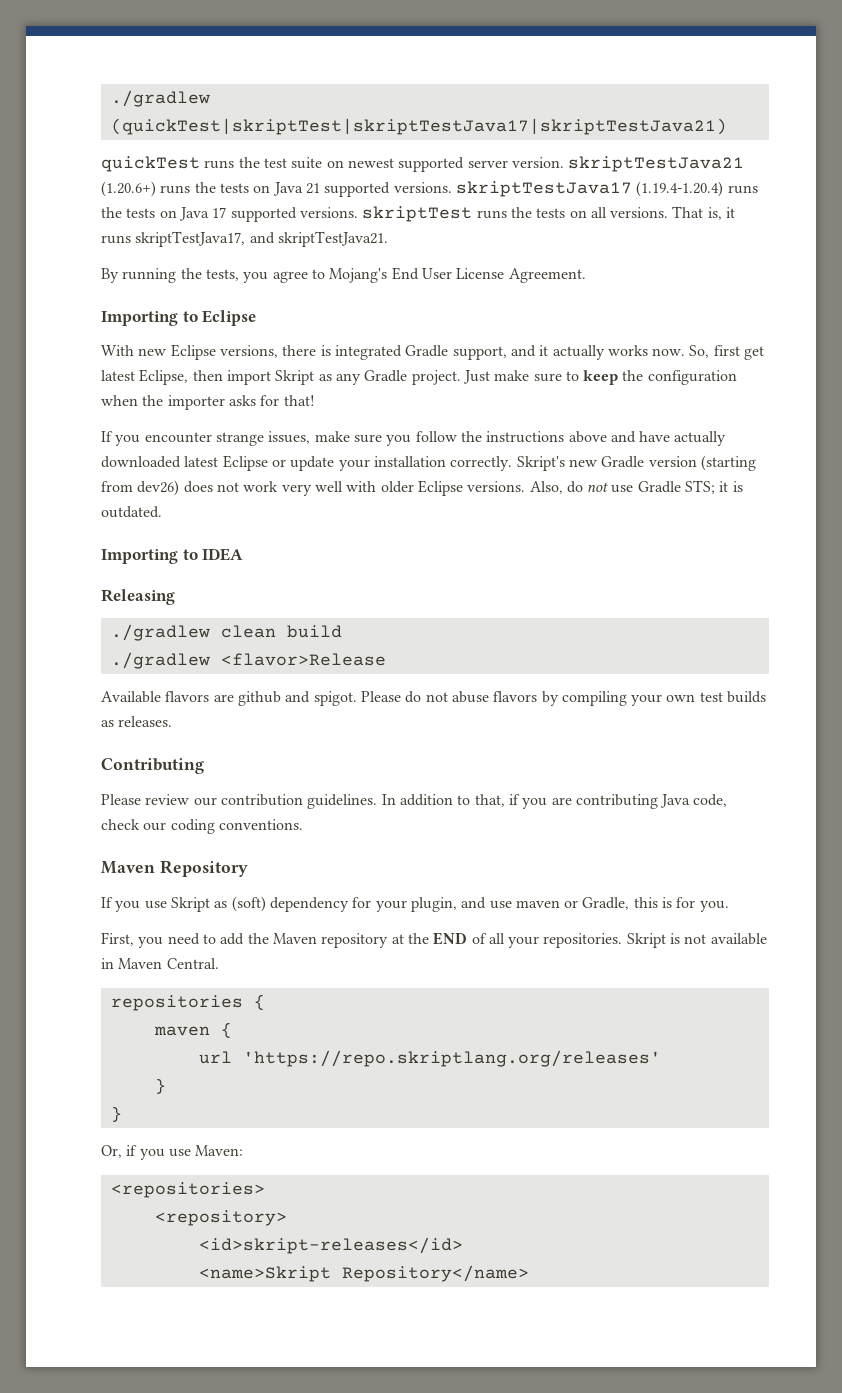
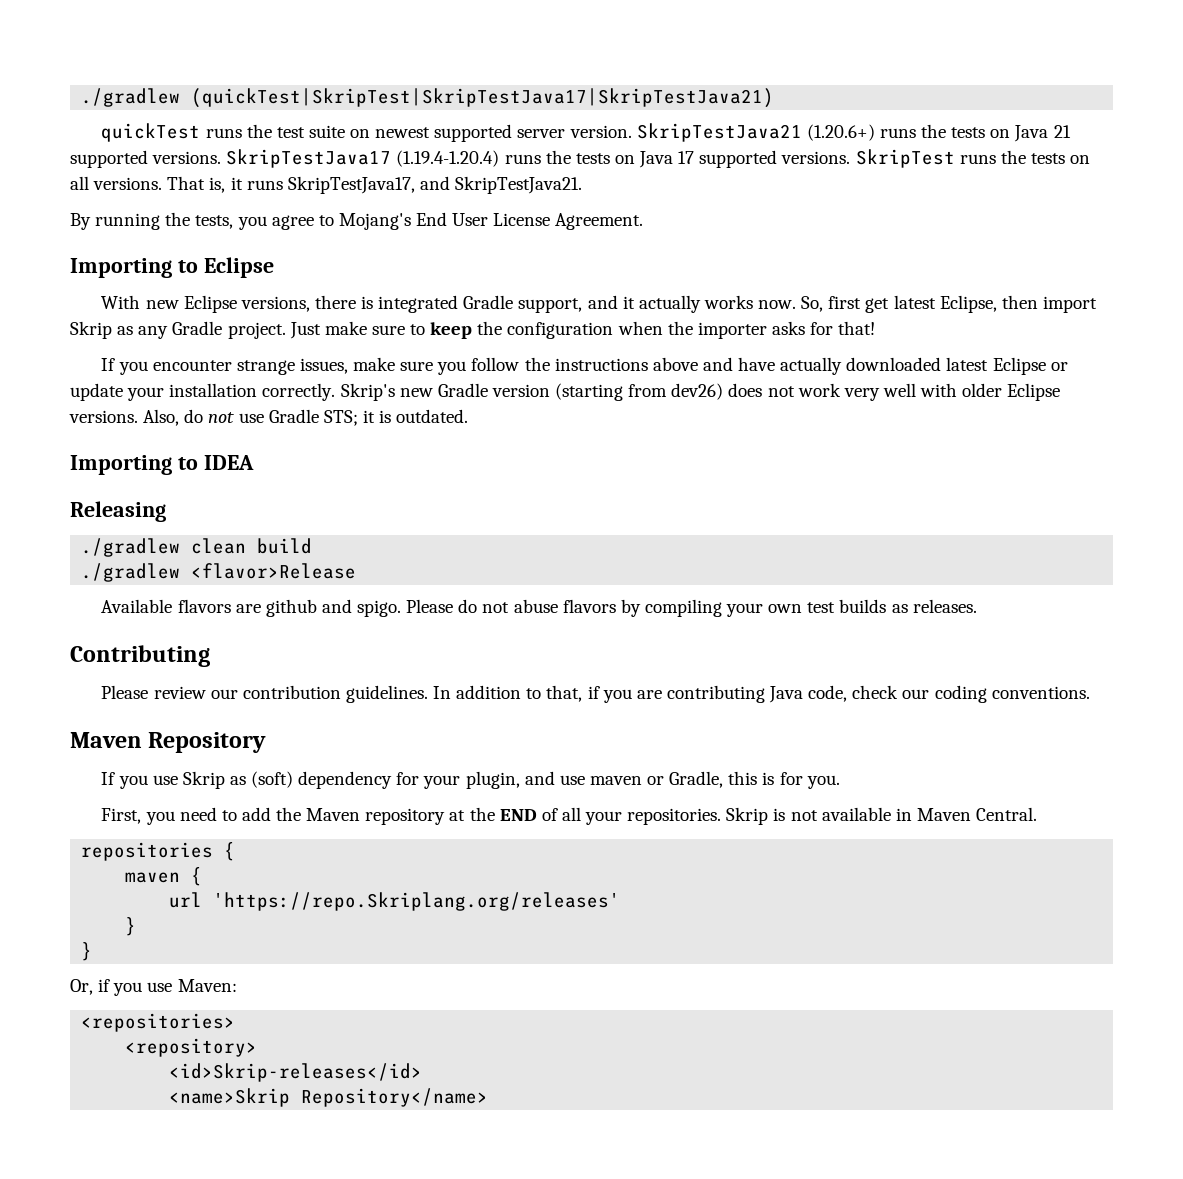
[110,90,210,107] [110,118,727,135] ./gradlew (quickTest|skriptTest|skriptTestJava17|skriptTestJava21) -> [81,88,775,108] ./gradlew (quickTest|SkripTest|SkripTestJava17|SkripTestJava21)
[568,156,745,172] skriptTestJava21 -> [636,123,802,142] SkripTestJava21
[455,181,632,197] skriptTestJava17 -> [226,149,392,168] SkripTestJava17
[362,206,473,222] skriptTest -> [855,149,955,168] SkripTest
[135,231,388,247] skriptTestJava17, and skriptTestJava21. -> [287,176,583,194] SkripTestJava17, and SkripTestJava21.
[275,370,315,385] Skript -> [70,321,112,339] Skrip
[516,456,565,471] Skript's -> [340,383,395,401] Skrip's
[313,691,357,706] spigot. -> [357,600,402,617] spigo.
[170,897,210,912] Skript -> [182,771,225,789] Skrip
[626,933,666,948] Skript -> [726,807,769,825] Skrip
[242,1050,661,1067] 'https://repo.skriptlang.org/releases' -> [213,892,621,911] 'https://repo.Skriplang.org/releases'
[198,1237,463,1254] [198,1266,331,1282] <id>skript-releases</id> // <name>Skript -> [169,1063,423,1082] [169,1088,291,1107] <id>Skrip-releases</id> // <name>Skrip

